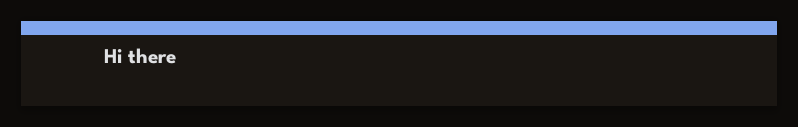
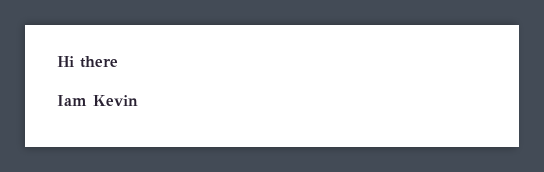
(176, 56) none -> [57,95,138,106] // Iam Kevin

